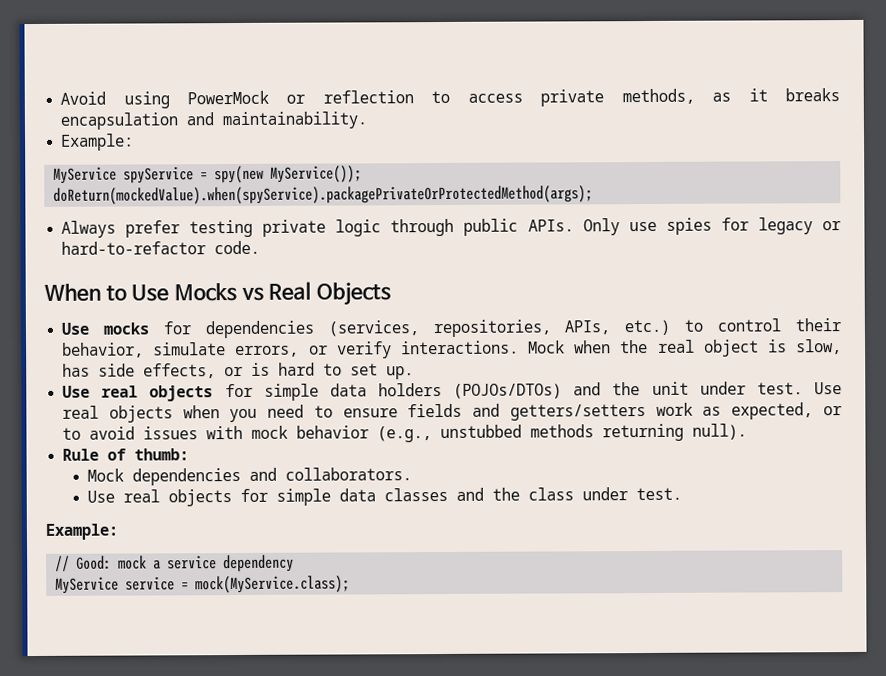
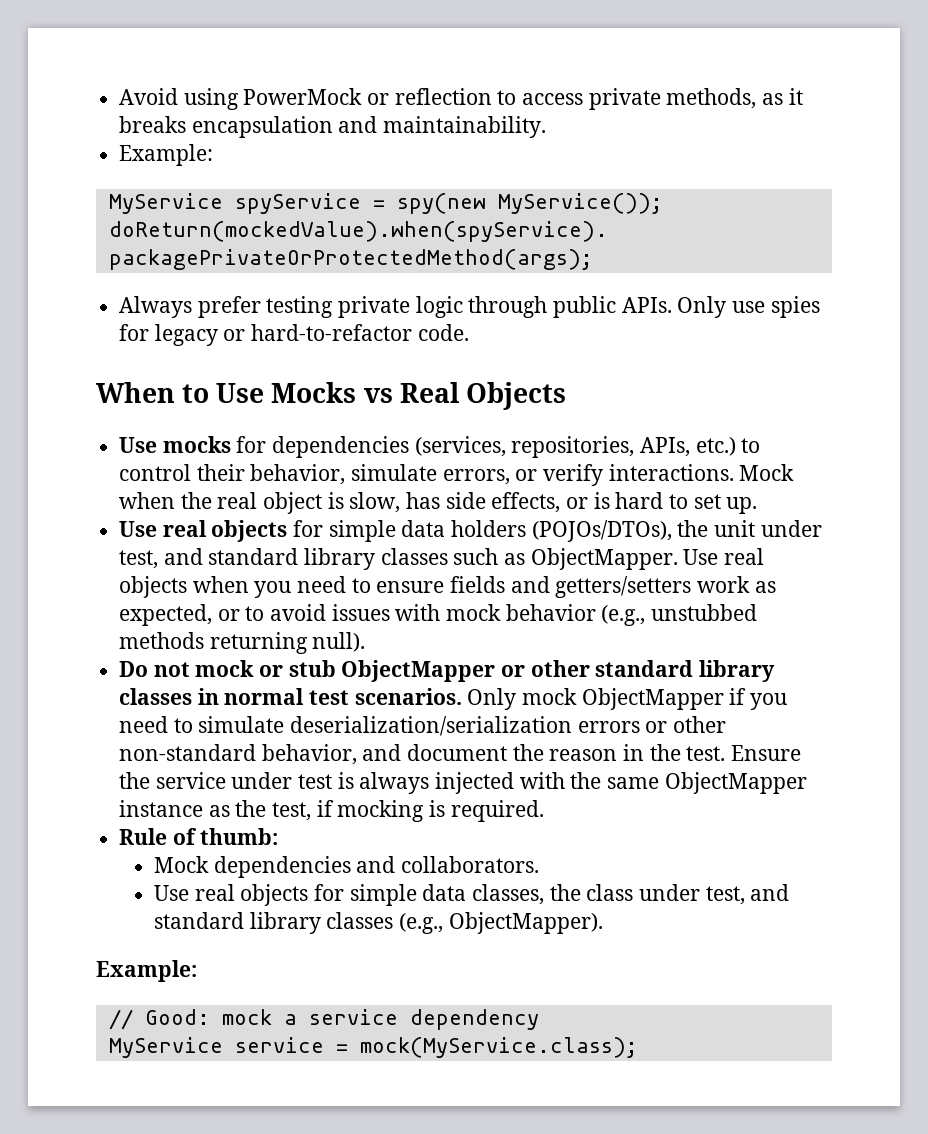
[453,382,602,399] (POJOs/DTOs) and -> [531,520,672,542] (POJOs/DTOs),
[756,382,803,395] test. -> [119,548,678,570] test, and standard library classes such as ObjectMapper.
(748, 431) none -> [119,660,776,682] [119,688,788,710] [119,716,727,736] [119,744,802,765] [119,772,807,794] [119,800,544,822] // Do not mock or stub ObjectMapper or other standard library classes in normal test scenarios. Only mock ObjectMapper if you need to simulate deserialization/serialization errors or other non-standard behavior, and document the reason in the test. Ensure the service under test is always injected with the same ObjectMapper instance as the test, if mocking is required.
[384,487,485,502] classes and -> [472,884,545,905] classes,
[636,487,683,501] test. -> [705,884,790,905] [154,912,603,934] test, and standard library classes (e.g., ObjectMapper).

